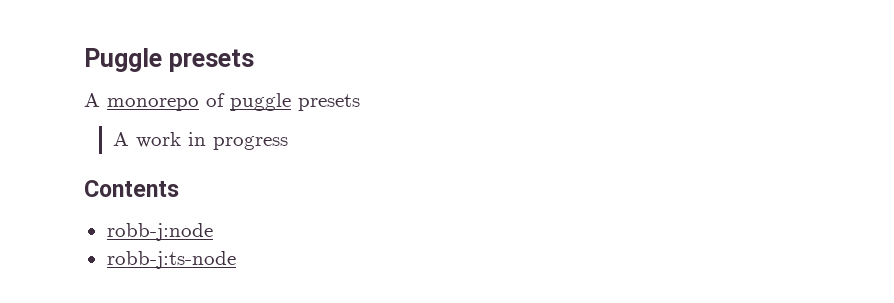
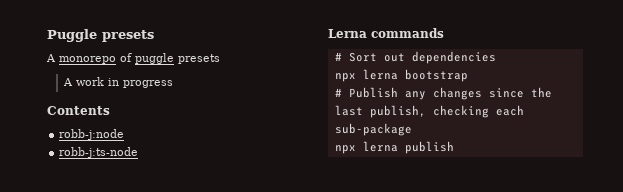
(236, 260) none -> [328,28,444,38] [334,51,496,64] [334,69,468,82] [334,87,552,100] [334,105,524,118] [334,123,412,136] [334,141,454,154] // Lerna commands // # Sort out dependencies // npx lerna bootstrap // # Publish any changes since the last publish, checking each sub-package // npx lerna publish

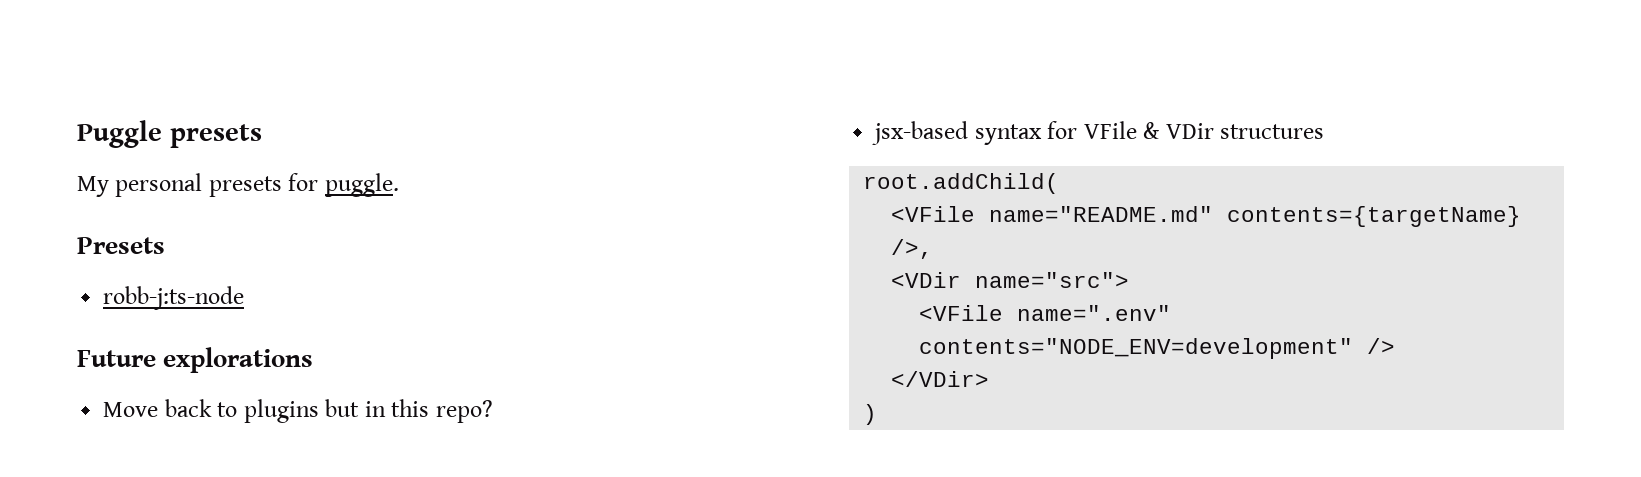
[46,53,220,64] [63,77,174,88] [47,106,110,115] [59,129,125,140] [59,147,139,158] [328,28,444,38] [334,51,496,64] [334,69,468,82] [334,87,552,100] [334,105,524,118] [334,123,412,136] [334,141,454,154] A monorepo of puggle presets // A work in progress // Contents // robb-j:node // robb-j:ts-node // Lerna commands // # Sort out dependencies // npx lerna bootstrap // # Publish any changes since the last publish, checking each sub-package // npx lerna publish -> [77,173,399,197] [77,237,165,254] [103,286,245,310] [77,347,314,373] [103,399,493,423] [872,121,1325,145] [863,173,1060,194] [891,206,1522,227] [891,239,934,259] [891,272,1130,288] [919,305,1172,321] [919,338,1396,359] [891,371,990,387] [863,404,878,425] My personal presets for puggle. // Presets // robb-j:ts-node // Future explorations // Move back to plugins but in this repo? // jsx-based syntax for VFile & VDir structures // root.addChild( // <VFile name="README.md" contents={targetName} />, // <VDir name="src"> // <VFile name=".env" contents="NODE_ENV=development" /> // </VDir> // )

